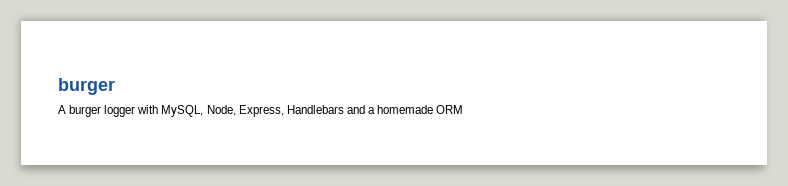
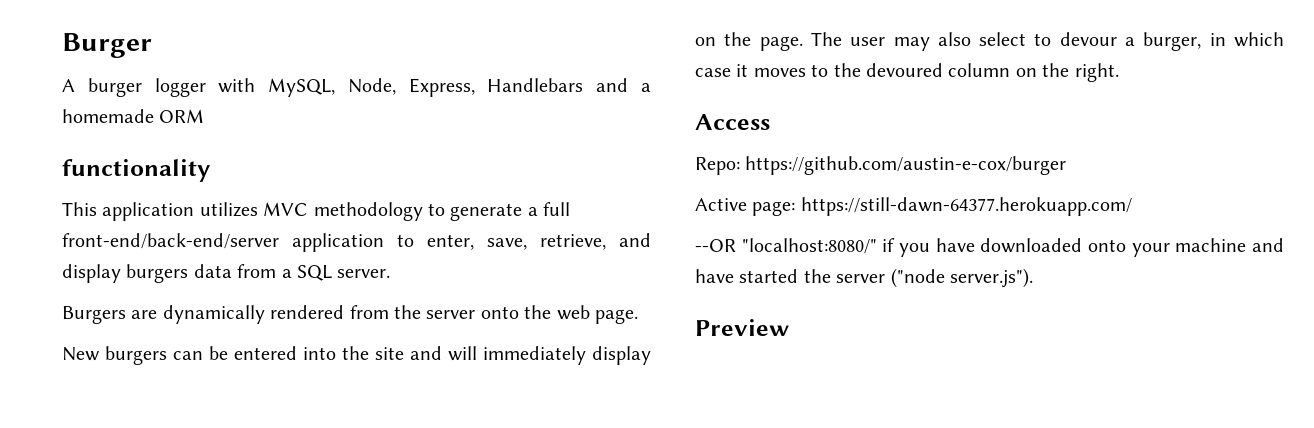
[58,78,115,95] burger -> [62,33,152,58] Burger
(464, 109) none -> [62,159,210,182] [62,202,571,221] [62,233,651,252] [62,264,391,283] [62,305,638,324] [62,346,651,365] [695,32,1284,51] [695,63,1119,82] [695,114,770,130] [695,156,1067,175] [695,197,1132,216] [695,238,1284,257] [695,268,1033,288] [695,319,789,336] // functionality // This application utilizes MVC methodology to generate a full front-end/back-end/server application to enter, save, retrieve, and display burgers data from a SQL server. // Burgers are dynamically rendered from the server onto the web page. // New burgers can be entered into the site and will immediately display on the page. The user may also select to devour a burger, in which case it moves to the devoured column on the right. // Access // Repo: https://github.com/austin-e-cox/burger // Active page: https://still-dawn-64377.herokuapp.com/ // --OR "localhost:8080/" if you have downloaded onto your machine and have started the server ("node server.js"). // Preview

